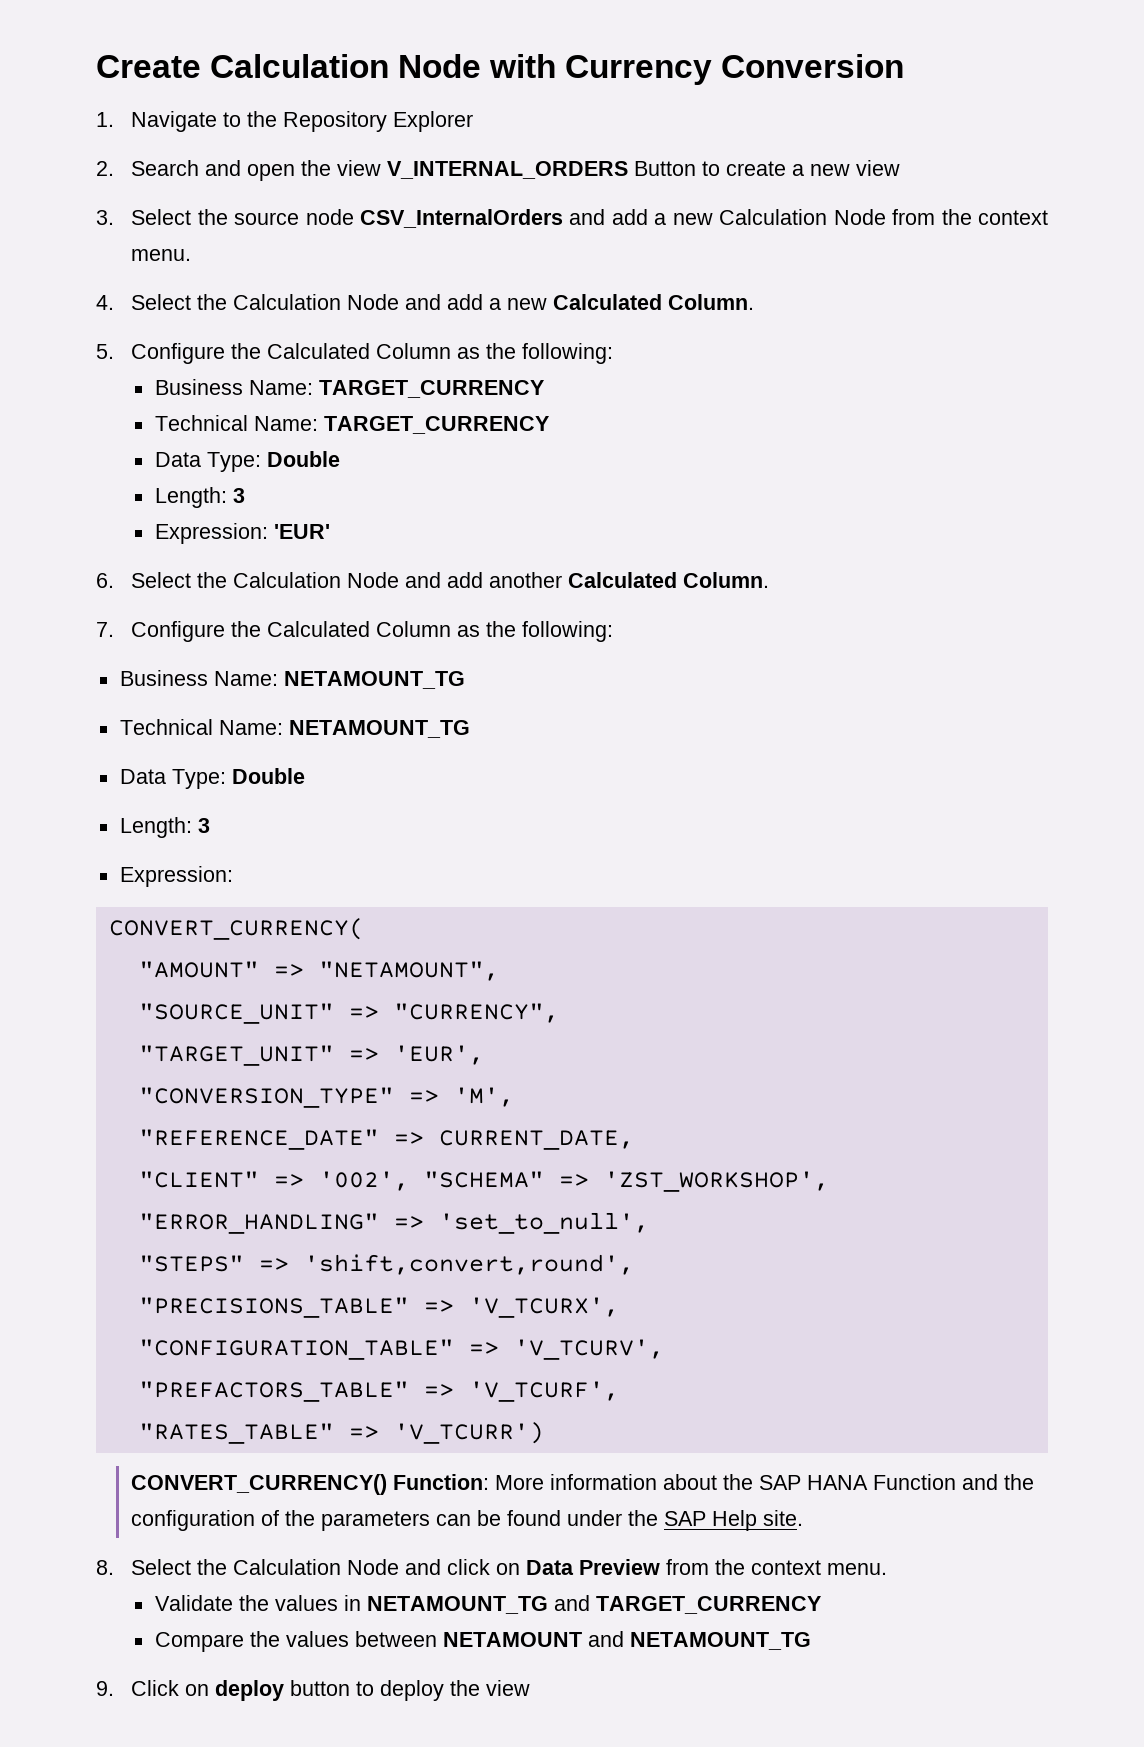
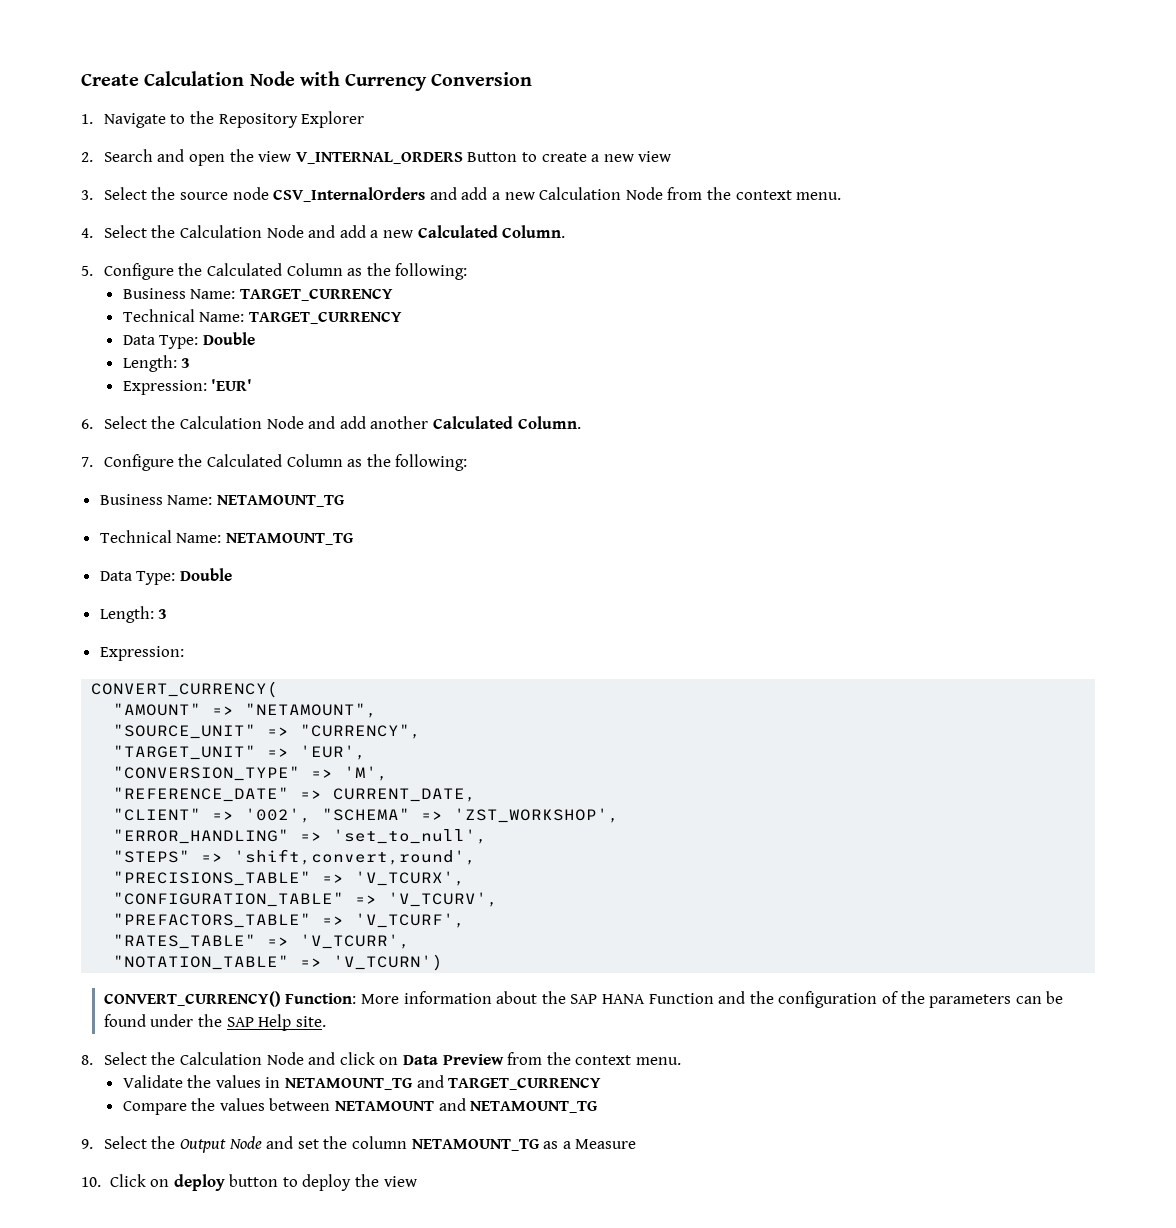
[393,1422,544,1444] 'V_TCURR') -> [300,934,411,949] [113,954,444,971] 'V_TCURR', // "NOTATION_TABLE" => 'V_TCURN')
(114, 1688) none -> [103,1136,637,1153] [81,1177,101,1187] Select the Output Node and set the column NETAMOUNT_TG as a Measure // 10.

